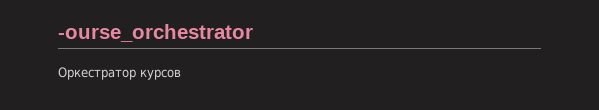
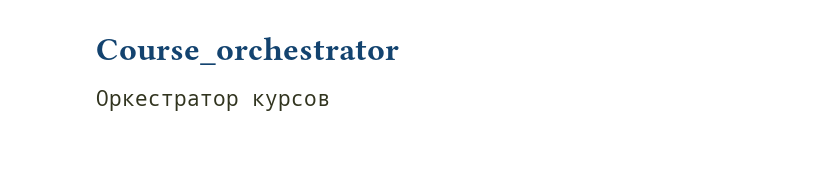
[58,24,253,42] -ourse_orchestrator -> [96,37,399,65] Сourse_orchestrator

